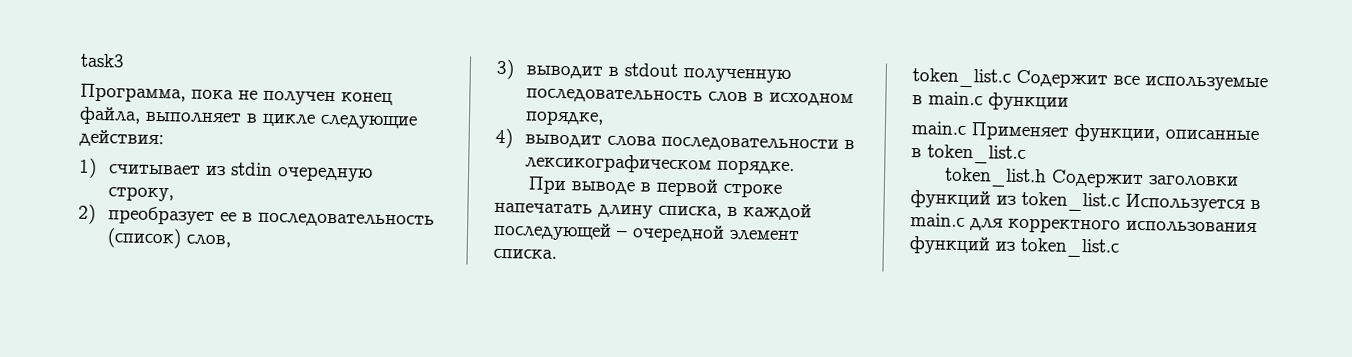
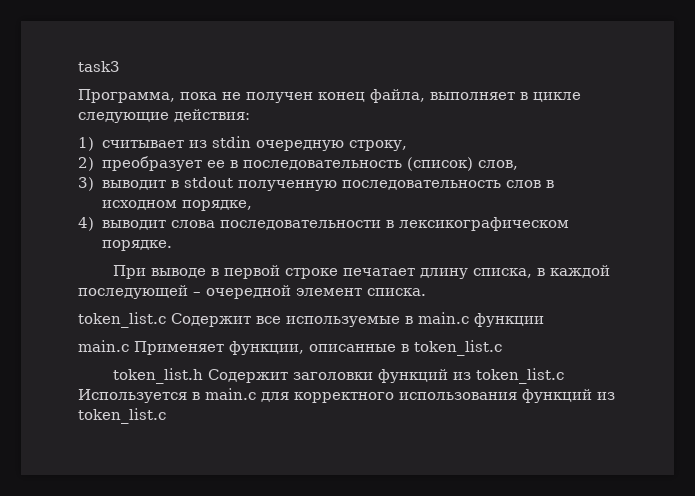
[494,202,593,214] напечатать -> [342,268,415,276] печатает

